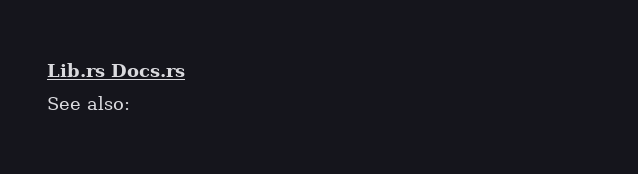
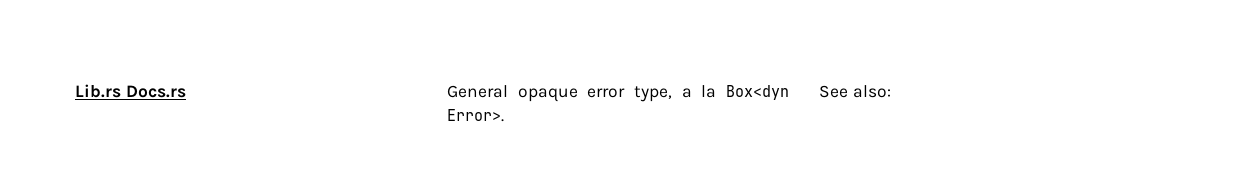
(185, 70) none -> [447,85,789,102] [447,109,504,122] // General opaque error type, a la Box<dyn Error>.

